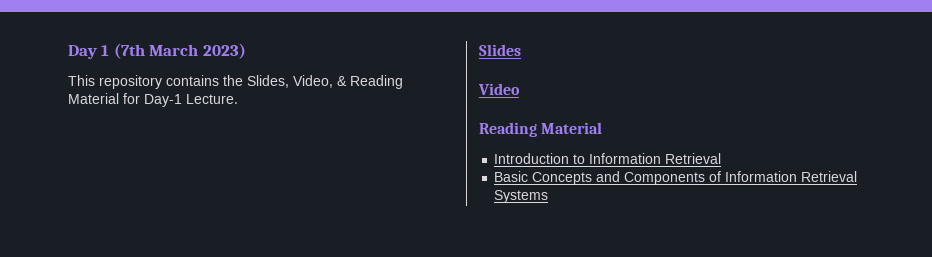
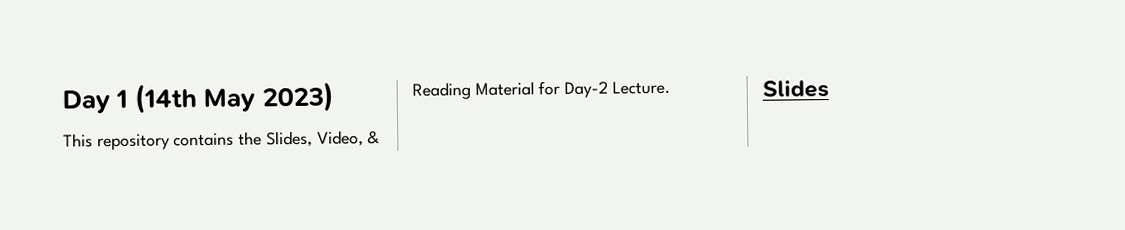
[113,43,199,59] (7th March -> [134,83,256,114] (14th May
[144,94,182,107] Day-1 -> [564,81,609,98] Day-2
[478,83,520,95] [479,122,603,137] [494,153,722,164] [494,171,858,185] [494,190,549,203] // Video // Reading Material // Introduction to Information Retrieval // Basic Concepts and Components of Information Retrieval Systems -> (829, 89) none

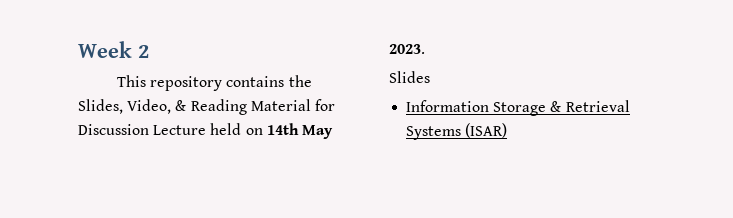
[62,81,334,114] Day 1 (14th May 2023) -> [78,41,149,58] Week 2
[564,80,670,98] [762,80,829,98] Day-2 Lecture. // Slides -> [78,123,333,139] [389,44,425,54] [389,71,430,83] [406,100,630,116] [406,123,508,140] Discussion Lecture held on 14th May 2023. // Slides // Information Storage & Retrieval Systems (ISAR)

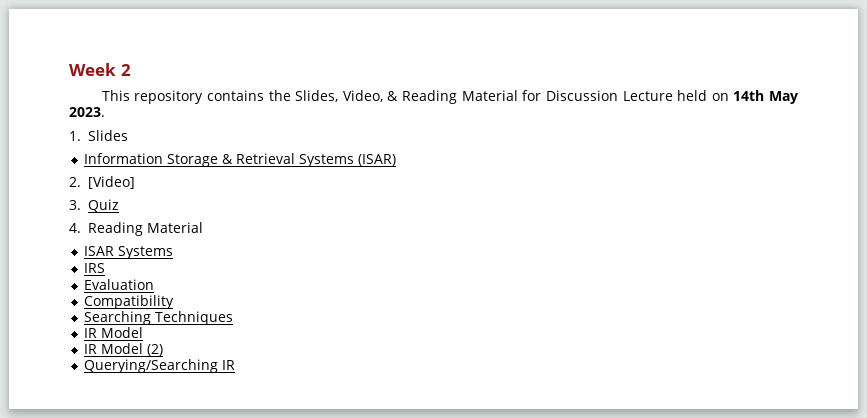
(425, 49) none -> [69,131,81,141] 1.
(508, 130) none -> [69,176,135,189] [69,199,119,212] [69,222,203,236] [83,246,173,259] [83,263,105,273] [83,279,154,290] [83,295,174,309] [83,311,233,325] [83,327,143,338] [83,343,163,356] [83,359,235,373] // 2. [Video] // 3. Quiz // 4. Reading Material // ISAR Systems // IRS // Evaluation // Compatibility // Searching Techniques // IR Model // IR Model (2) // Querying/Searching IR

